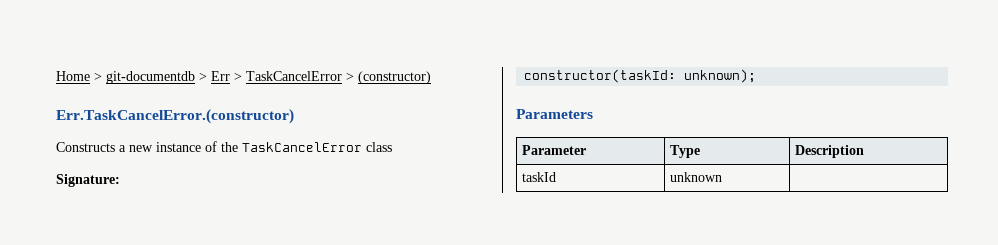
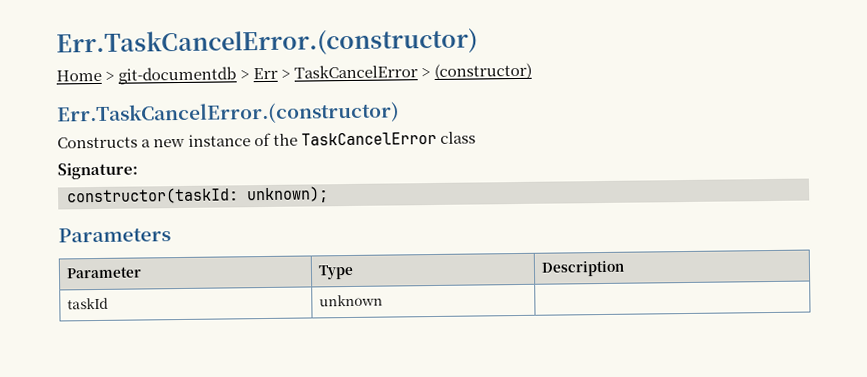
(56, 76) none -> [56,27,478,58] Err.TaskCancelError.(constructor) //

